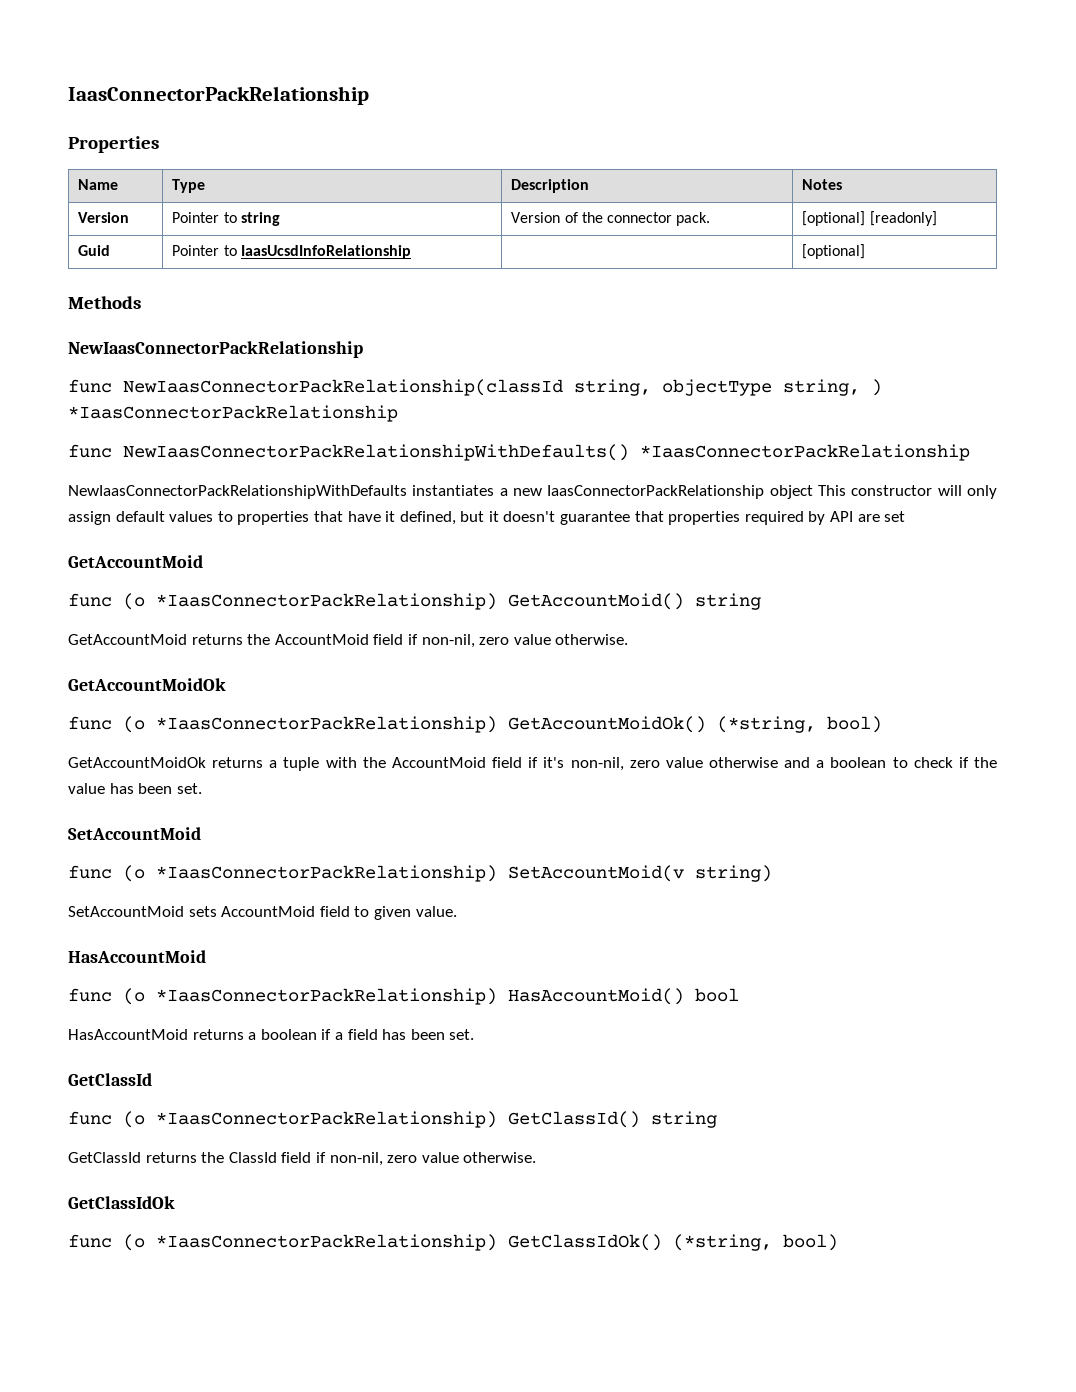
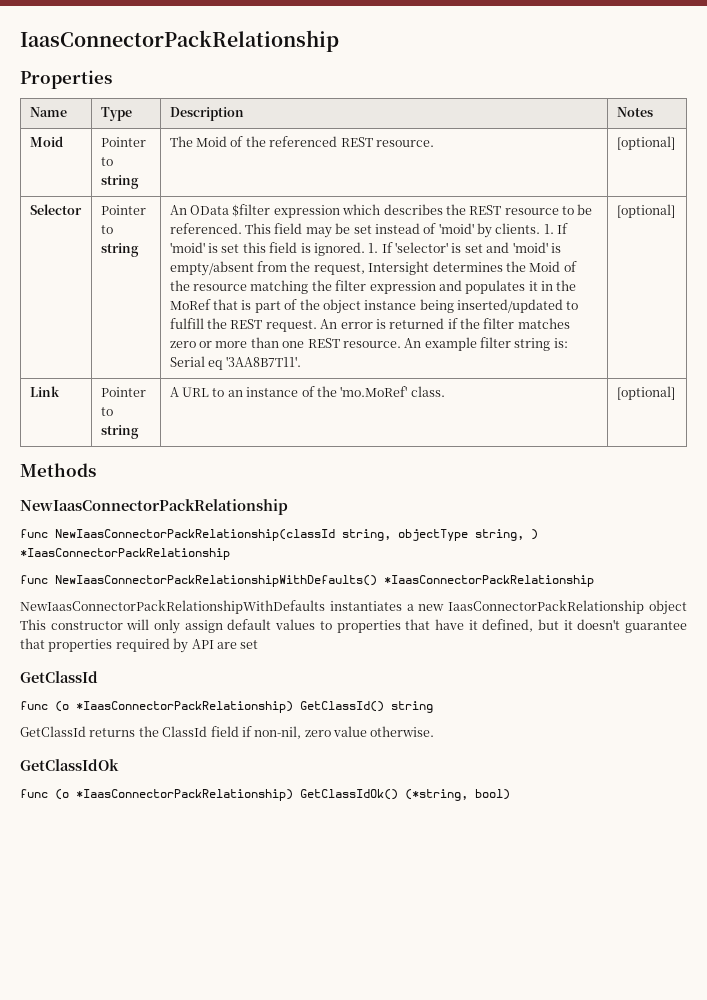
[78,212,130,223] [172,212,280,226] [511,212,711,226] [802,211,937,226] [78,245,111,256] [172,245,411,259] Version | Pointer to string | Version of the connector pack. | [optional] [readonly] // Guid | Pointer to IaasUcsdInfoRelationship | -> [29,136,63,147] [100,137,146,147] [100,157,113,166] [100,175,139,189] [169,136,434,147] [616,136,675,150] [29,204,82,215] [100,205,146,215] [100,225,113,234] [100,243,139,257] [169,204,593,218] [169,223,569,238] [169,242,561,256] [169,261,577,276] [169,280,577,294] [169,299,579,314] [169,318,570,332] [169,337,568,351] [169,356,302,370] [616,204,675,218] [29,386,60,397] [100,387,146,397] [100,407,113,416] [100,425,139,439] [169,386,445,397] Moid | Pointer to string | The Moid of the referenced REST resource. | [optional] // Selector | Pointer to string | An OData $filter expression which describes the REST resource to be referenced. This field may be set instead of 'moid' by clients. 1. If 'moid' is set this field is ignored. 1. If 'selector' is set and 'moid' is empty/absent from the request, Intersight determines the Moid of the resource matching the filter expression and populates it in the MoRef that is part of the object instance being inserted/updated to fulfill the REST request. An error is returned if the filter matches zero or more than one REST resource. An example filter string is: Serial eq '3AA8B7T11'. | [optional] // Link | Pointer to string | A URL to an instance of the 'mo.MoRef' class.
[68,555,203,568] [68,593,761,610] [68,634,629,648] [68,678,226,691] [68,716,882,733] [68,757,997,771] [68,783,202,794] [68,827,201,840] [68,865,772,882] [68,906,457,920] [68,950,206,963] [68,988,739,1005] [68,1029,475,1040] // GetAccountMoid // func (o *IaasConnectorPackRelationship) GetAccountMoid() string // GetAccountMoid returns the AccountMoid field if non-nil, zero value otherwise. // GetAccountMoidOk // func (o *IaasConnectorPackRelationship) GetAccountMoidOk() (*string, bool) // GetAccountMoidOk returns a tuple with the AccountMoid field if it's non-nil, zero value otherwise and a boolean to check if the value has been set. // SetAccountMoid // func (o *IaasConnectorPackRelationship) SetAccountMoid(v string) // SetAccountMoid sets AccountMoid field to given value. // HasAccountMoid // func (o *IaasConnectorPackRelationship) HasAccountMoid() bool // HasAccountMoid returns a boolean if a field has been set. -> (259, 644) none

